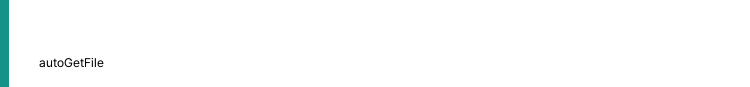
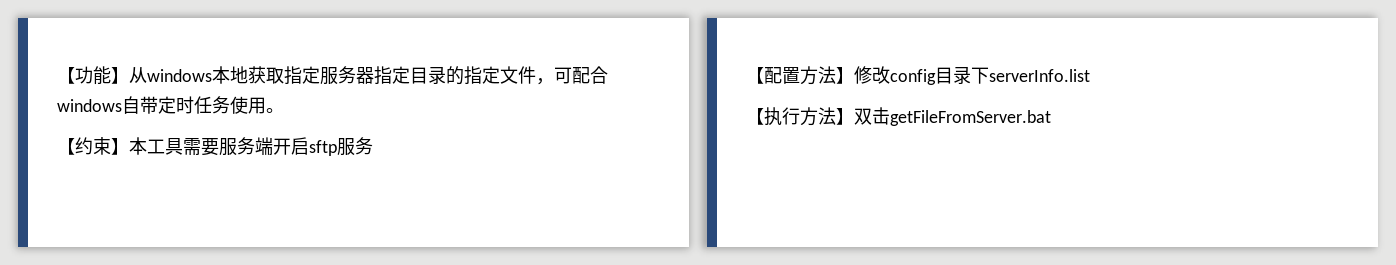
[39,57,104,68] autoGetFile -> [57,66,608,85] [57,96,284,114] [57,137,373,156] [746,66,1090,85] [746,107,1051,126] 【功能】从windows本地获取指定服务器指定目录的指定文件，可配合windows自带定时任务使用。 // 【约束】本工具需要服务端开启sftp服务 // 【配置方法】修改config目录下serverInfo.list // 【执行方法】双击getFileFromServer.bat

